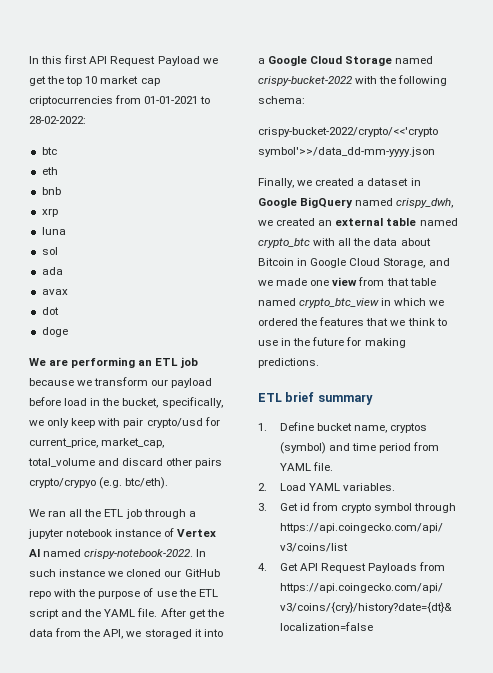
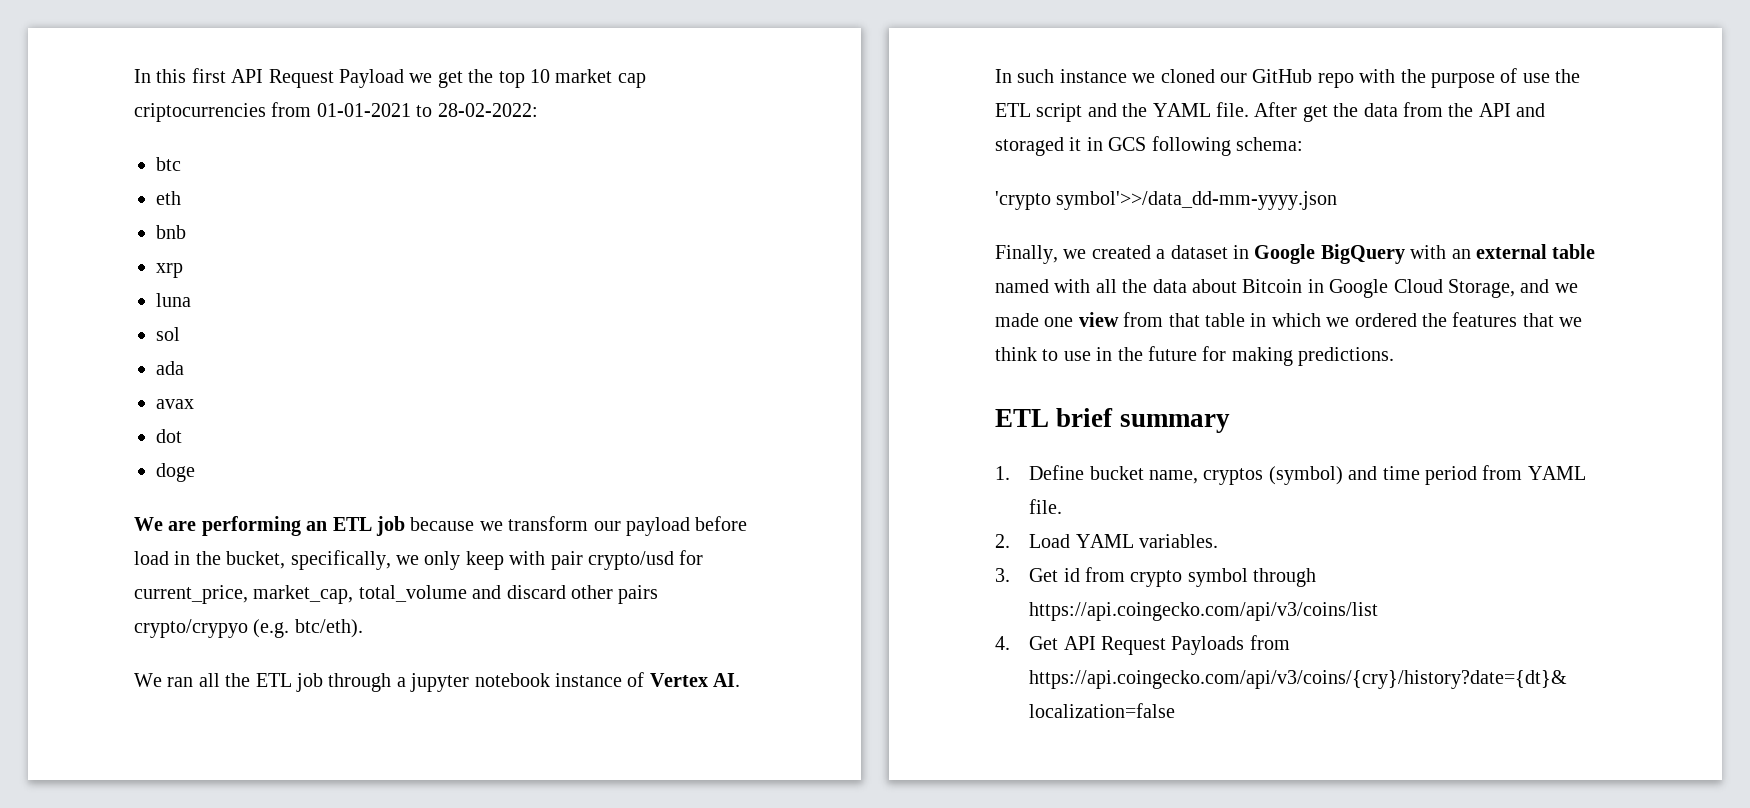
[29,549,194,559] AI named crispy-notebook-2022. -> [713,673,741,687] AI.
[103,629,223,639] [258,56,434,66] [258,76,397,86] API, we storaged it into a Google Cloud Storage named crispy-bucket-2022 with the -> [1478,103,1546,117] [995,137,1147,156] API and storaged it in GCS
[258,127,438,137] crispy-bucket-2022/crypto/<<'crypto -> [995,191,1051,210] 'crypto
[355,198,454,208] [258,218,316,226] named crispy_dwh, we created -> [1410,245,1447,259] with
[258,238,310,248] crypto_btc -> (1049, 286) none
[258,298,380,308] named crypto_btc_view -> (1245, 320) none

